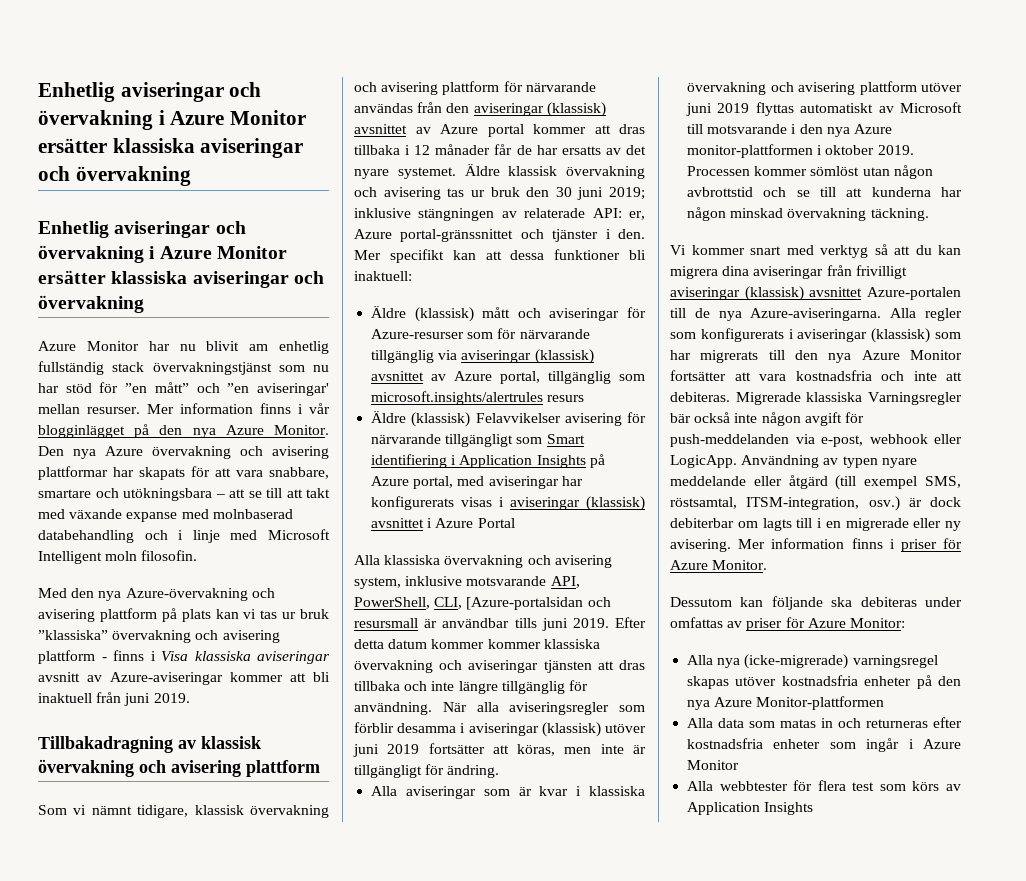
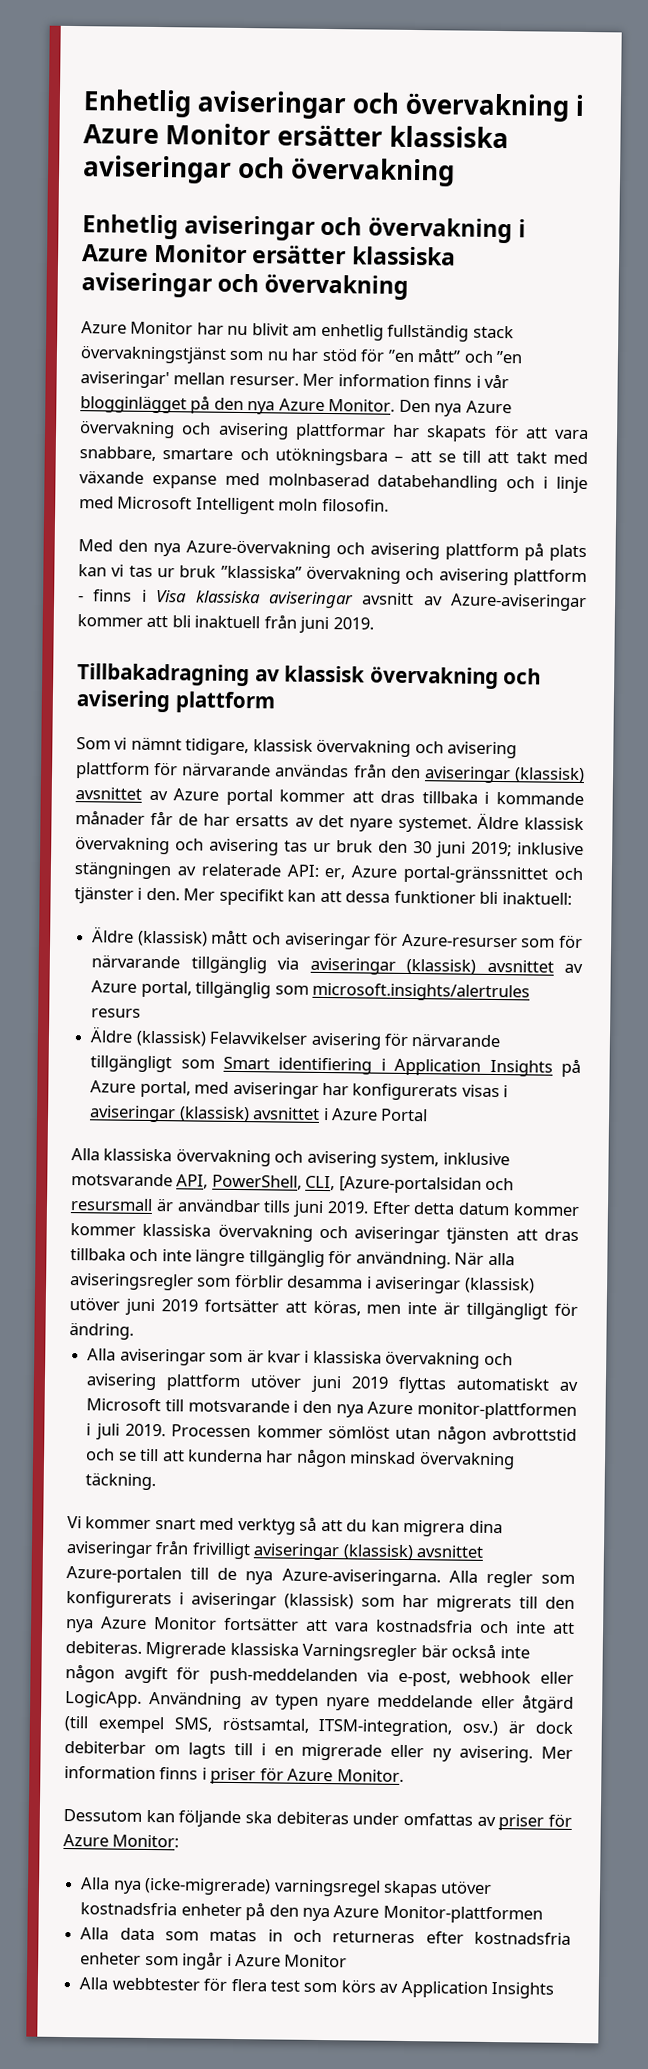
[414,145,431,155] 12 -> [496,792,584,806] kommande
[825,145,875,155] oktober -> [95,1423,120,1440] juli

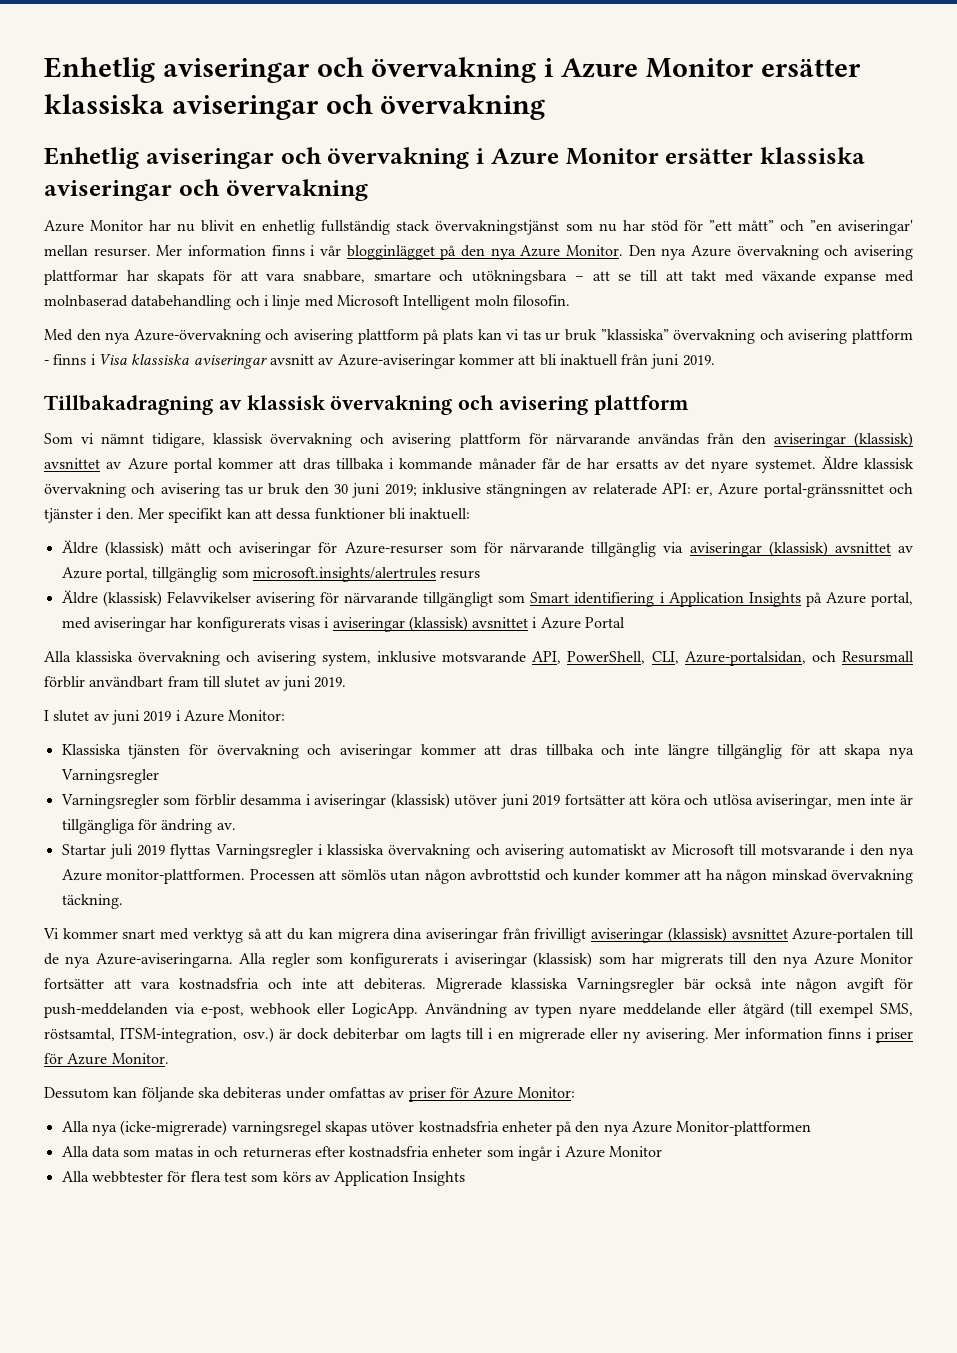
[292,326,318,336] am -> [240,223,257,231] en
[387,349,415,363] ”en -> [708,220,732,231] ”ett
[338,1176,515,1194] [70,1198,580,1218] [70,1223,212,1237] [Azure-portalsidan och resursmall är användbar tills juni 2019. Efter detta datum kommer kommer klassiska -> [684,651,915,666] [44,676,347,691] [44,710,286,725] [61,744,208,759] Azure-portalsidan, och Resursmall förblir användbart fram till slutet av juni 2019. // I slutet av juni 2019 i Azure Monitor: // Klassiska tjänsten för
[446,1226,510,1245] tjänsten -> [420,744,476,755] kommer
[355,1250,515,1269] [70,1273,194,1291] användning. När alla aviseringsregler -> [818,744,914,759] [60,769,159,784] [60,794,159,809] att skapa nya Varningsregler // Varningsregler
[312,1299,578,1320] [69,1322,134,1340] [87,1348,301,1366] köras, men inte är tillgängligt för ändring. // Alla aviseringar som är kvar -> [650,794,914,809] [61,819,236,834] [61,844,313,859] köra och utlösa aviseringar, men inte är tillgängliga för ändring av. // Startar juli 2019 flyttas Varningsregler
[166,1374,446,1394] plattform utöver juni 2019 flyttas -> (564, 851) none
[416,1402,577,1420] [86,1423,577,1444] [86,1448,294,1463] monitor-plattformen i juli 2019. Processen kommer sömlöst utan någon avbrottstid och se till att kunderna har -> [106,869,723,884] monitor-plattformen. Processen att sömlös utan någon avbrottstid och kunder kommer att ha

